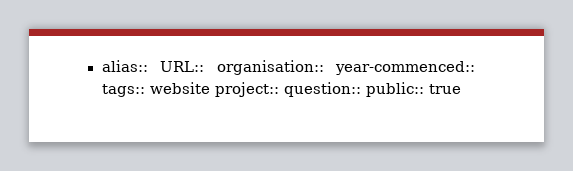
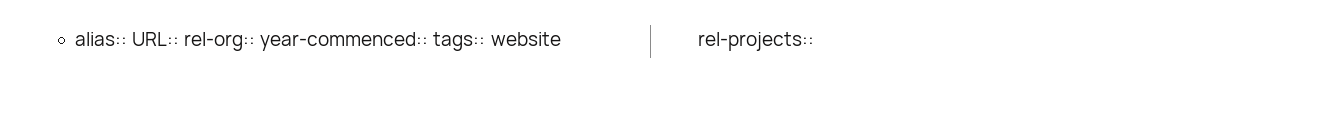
[216,60,324,75] organisation:: -> [184,32,256,51] rel-org::
[214,82,461,97] project:: question:: public:: true -> [697,32,814,51] rel-projects::

